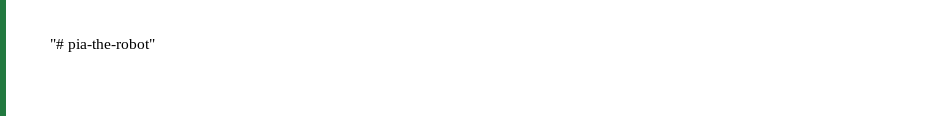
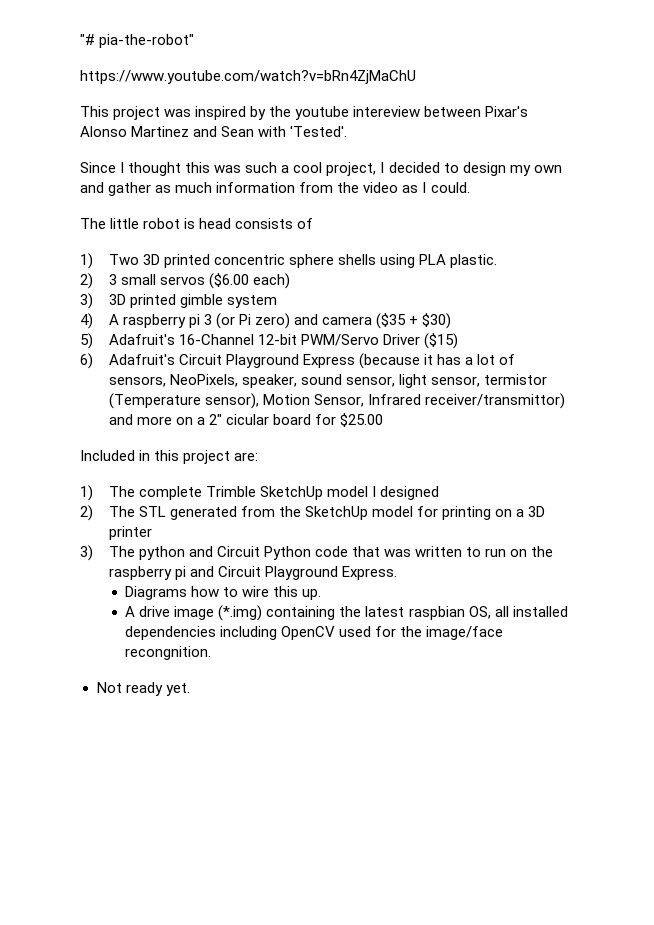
(156, 45) none -> [80,70,416,84] [80,106,529,120] [80,126,348,137] [80,162,562,176] [80,182,470,196] [80,218,314,229] [80,253,498,269] [80,273,290,289] [80,293,277,309] [80,313,452,329] [80,333,458,349] [80,353,516,369] [108,374,548,388] [108,393,565,409] [108,413,384,427] [80,450,259,464] [80,485,439,501] [80,505,546,521] [108,526,152,540] [80,545,554,561] [108,566,397,580] [125,586,322,600] [125,605,568,621] [125,626,504,640] [125,646,212,660] [96,682,190,696] // https://www.youtube.com/watch?v=bRn4ZjMaChU // This project was inspired by the youtube intereview between Pixar's Alonso Martinez and Sean with 'Tested'. // Since I thought this was such a cool project, I decided to design my own and gather as much information from the video as I could. // The little robot is head consists of // 1) Two 3D printed concentric sphere shells using PLA plastic. // 2) 3 small servos ($6.00 each) // 3) 3D printed gimble system // 4) A raspberry pi 3 (or Pi zero) and camera ($35 + $30) // 5) Adafruit's 16-Channel 12-bit PWM/Servo Driver ($15) // 6) Adafruit's Circuit Playground Express (because it has a lot of sensors, NeoPixels, speaker, sound sensor, light sensor, termistor (Temperature sensor), Motion Sensor, Infrared receiver/transmittor) and more on a 2" cicular board for $25.00 // Included in this project are: // 1) The complete Trimble SketchUp model I designed // 2) The STL generated from the SketchUp model for printing on a 3D printer // 3) The python and Circuit Python code that was written to run on the raspberry pi and Circuit Playground Express. // Diagrams how to wire this up. // A drive image (*.img) containing the latest raspbian OS, all installed dependencies including OpenCV used for the image/face recongnition. // Not ready yet.

